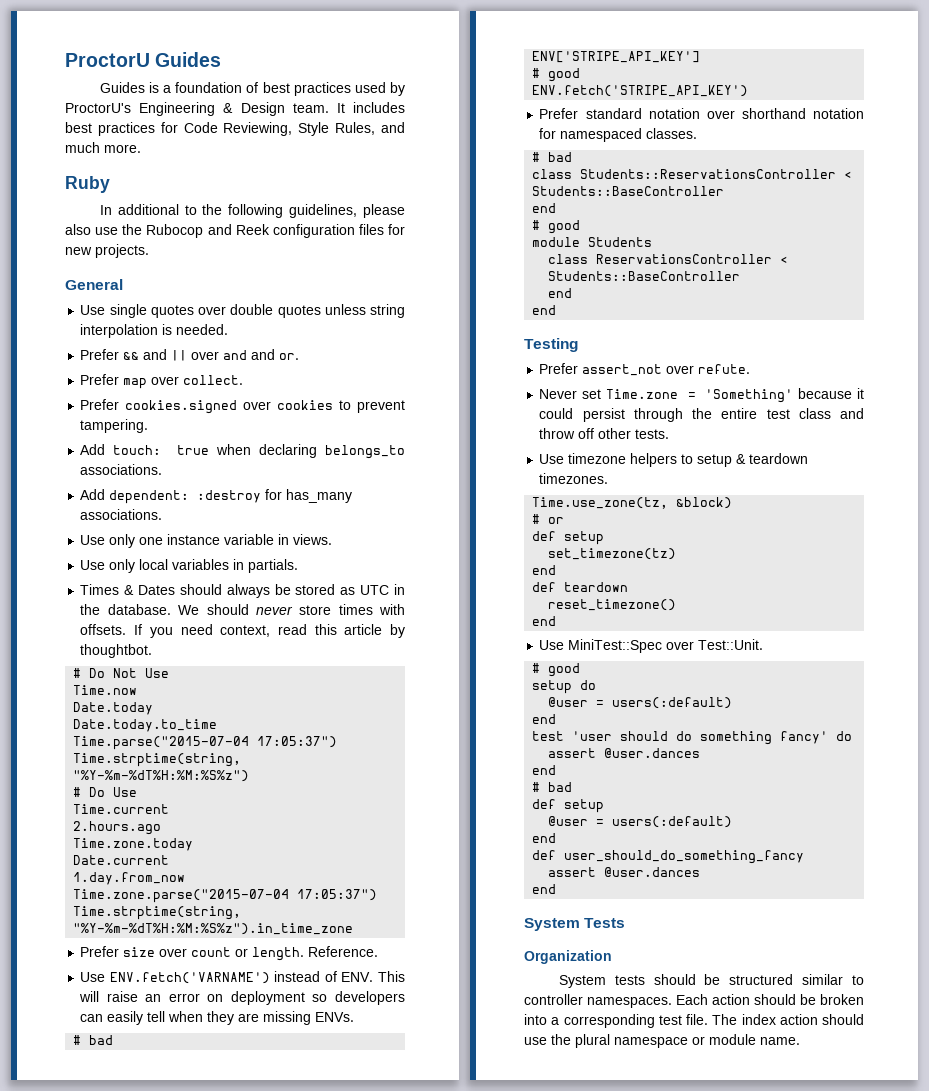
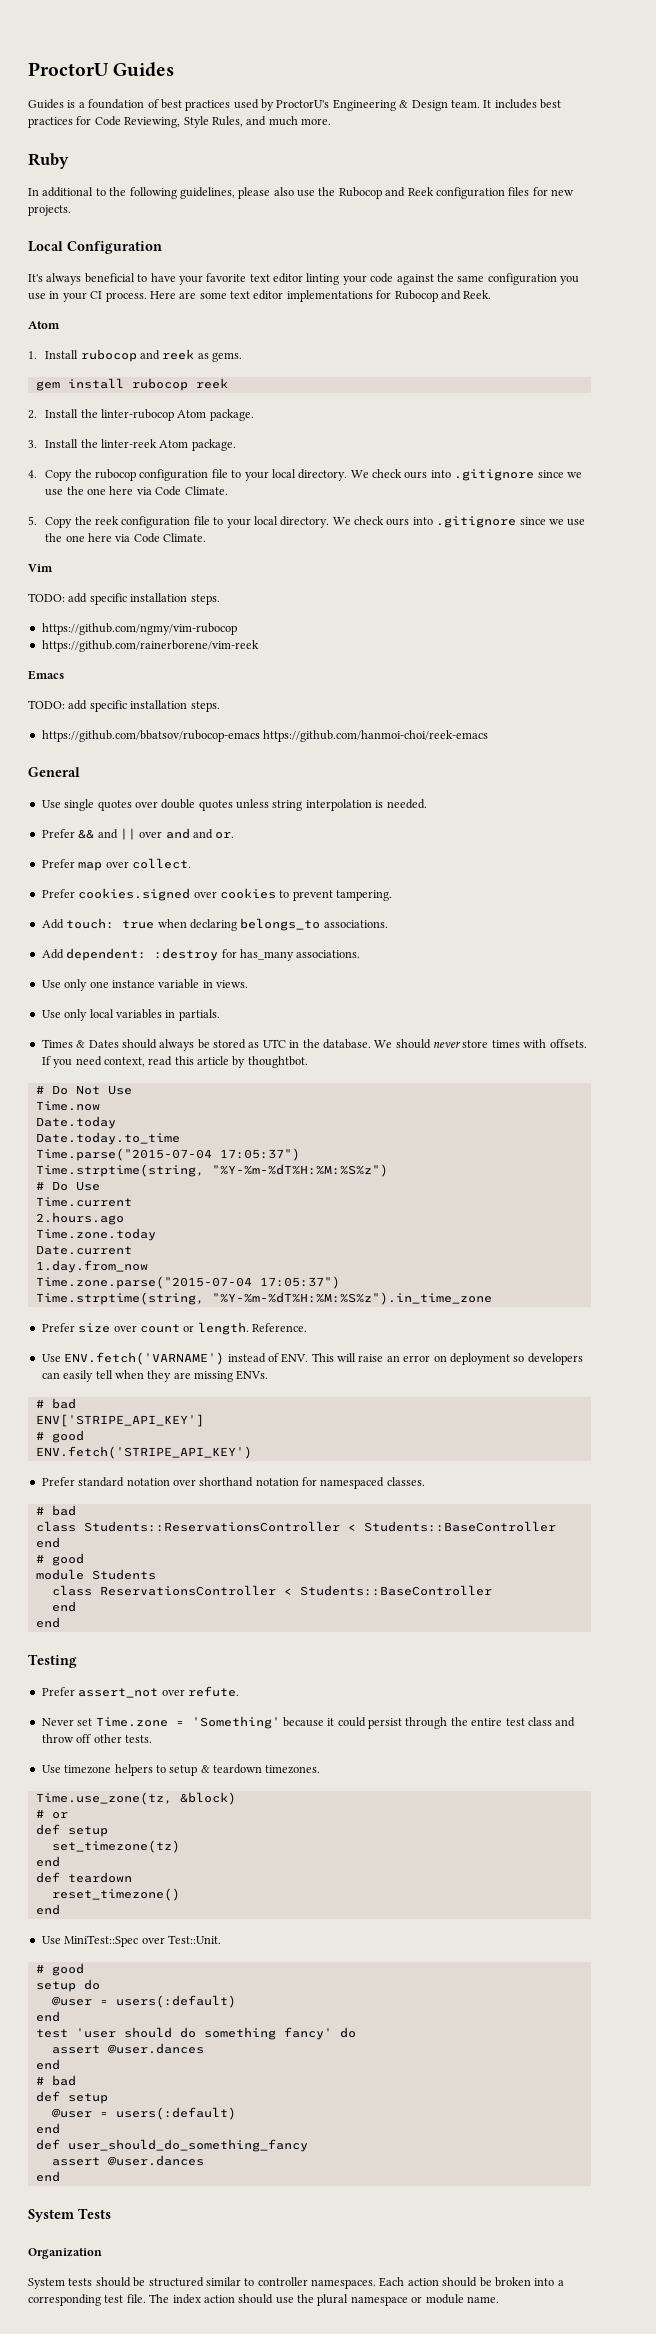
(149, 251) none -> [28,241,162,254] [28,273,579,285] [28,290,492,302] [28,321,60,329] [28,349,243,362] [35,378,228,391] [28,409,254,421] [28,439,236,451] [28,469,582,481] [45,486,228,496] [28,516,586,528] [45,533,207,543] [28,564,53,572] [28,593,220,605] [41,623,237,635] [41,640,259,652] [28,670,64,680] [28,700,220,712] [41,730,489,742] // Local Configuration // It's always beneficial to have your favorite text editor linting your code against the same configuration you use in your CI process. Here are some text editor implementations for Rubocop and Reek. // Atom // 1. Install rubocop and reek as gems. // gem install rubocop reek // 2. Install the linter-rubocop Atom package. // 3. Install the linter-reek Atom package. // 4. Copy the rubocop configuration file to your local directory. We check ours into .gitignore since we use the one here via Code Climate. // 5. Copy the reek configuration file to your local directory. We check ours into .gitignore since we use the one here via Code Climate. // Vim // TODO: add specific installation steps. // https://github.com/ngmy/vim-rubocop // https://github.com/rainerborene/vim-reek // Emacs // TODO: add specific installation steps. // https://github.com/bbatsov/rubocop-emacs https://github.com/hanmoi-choi/reek-emacs

